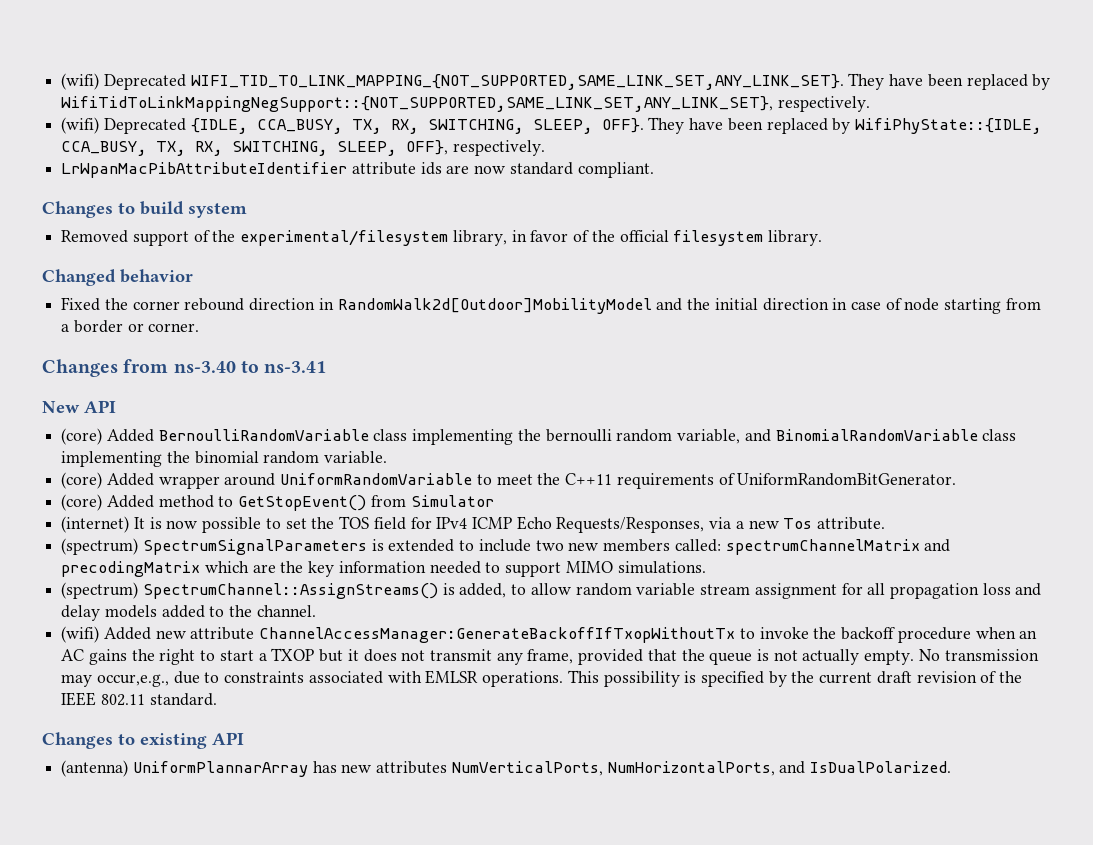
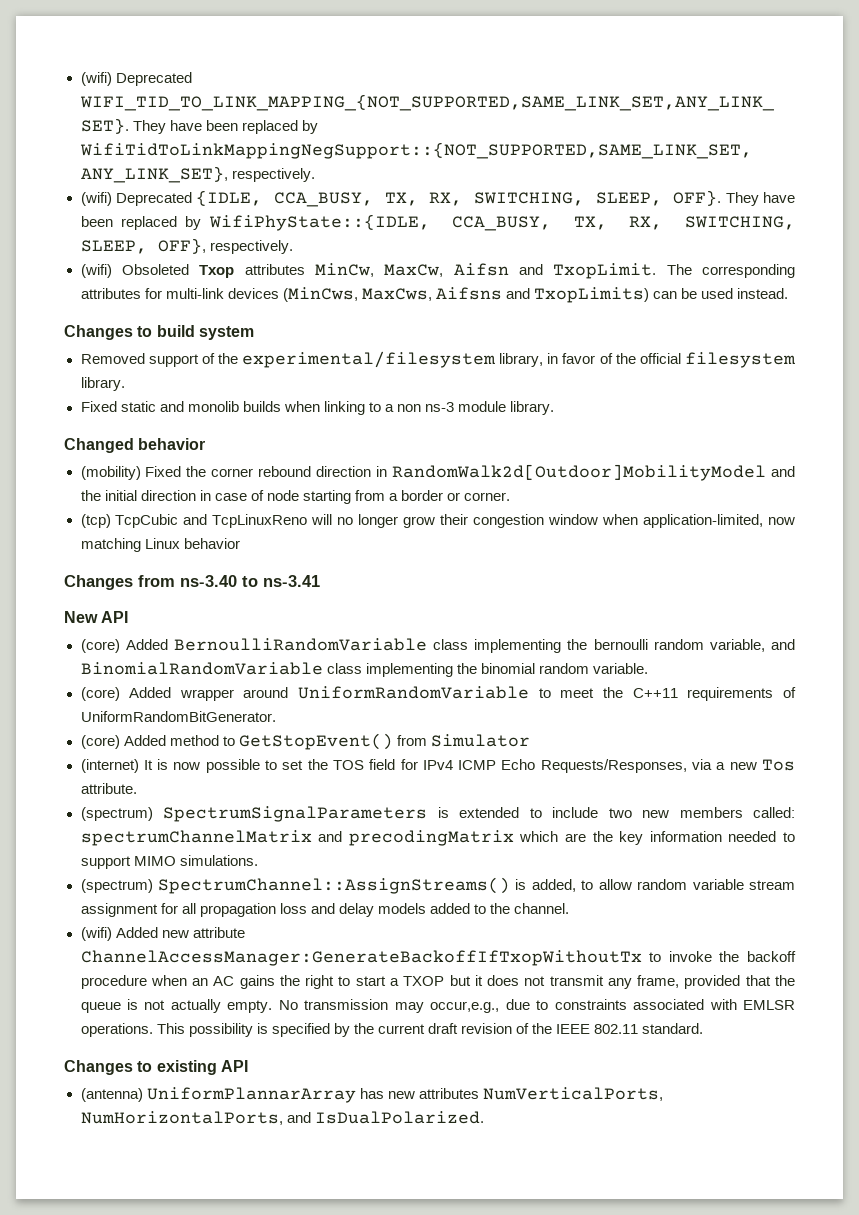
[61,162,654,178] LrWpanMacPibAttributeIdentifier attribute ids are now standard compliant. -> [80,263,796,279] [80,287,789,303] (wifi) Obsoleted Txop attributes MinCw, MaxCw, Aifsn and TxopLimit. The corresponding attributes for multi-link devices (MinCws, MaxCws, Aifsns and TxopLimits) can be used instead.
(822, 238) none -> [80,401,555,415] // Fixed static and monolib builds when linking to a non ns-3 module library.
(193, 276) none -> [80,466,141,480] (mobility)
(200, 327) none -> [80,514,795,528] [80,538,240,552] // (tcp) TcpCubic and TcpLinuxReno will no longer grow their congestion window when application-limited, now matching Linux behavior

